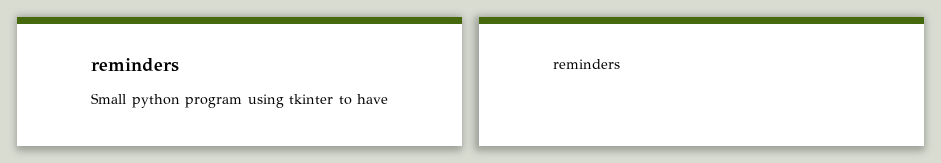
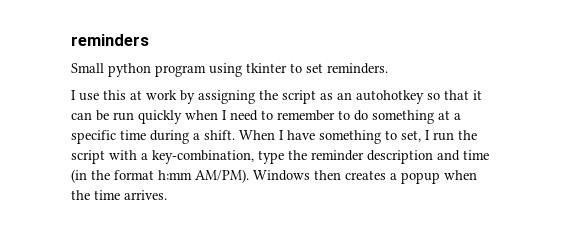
[357,94,388,104] [553,59,620,69] have reminders -> [306,63,388,74] [71,90,482,104] [71,110,461,124] [71,130,477,144] [71,150,489,164] [71,169,477,184] [71,190,167,200] set reminders. // I use this at work by assigning the script as an autohotkey so that it can be run quickly when I need to remember to do something at a specific time during a shift. When I have something to set, I run the script with a key-combination, type the reminder description and time (in the format h:mm AM/PM). Windows then creates a popup when the time arrives.

